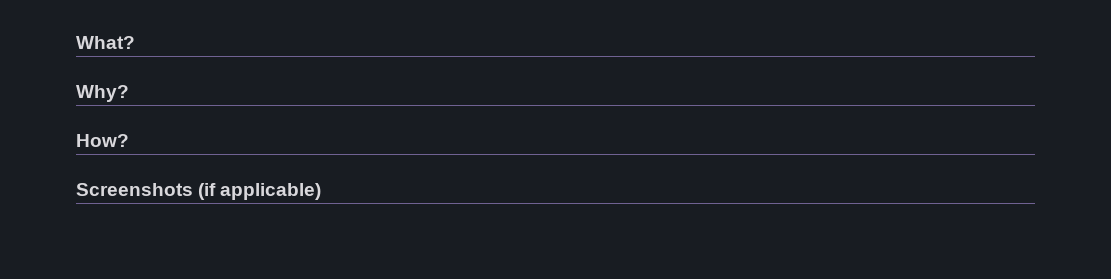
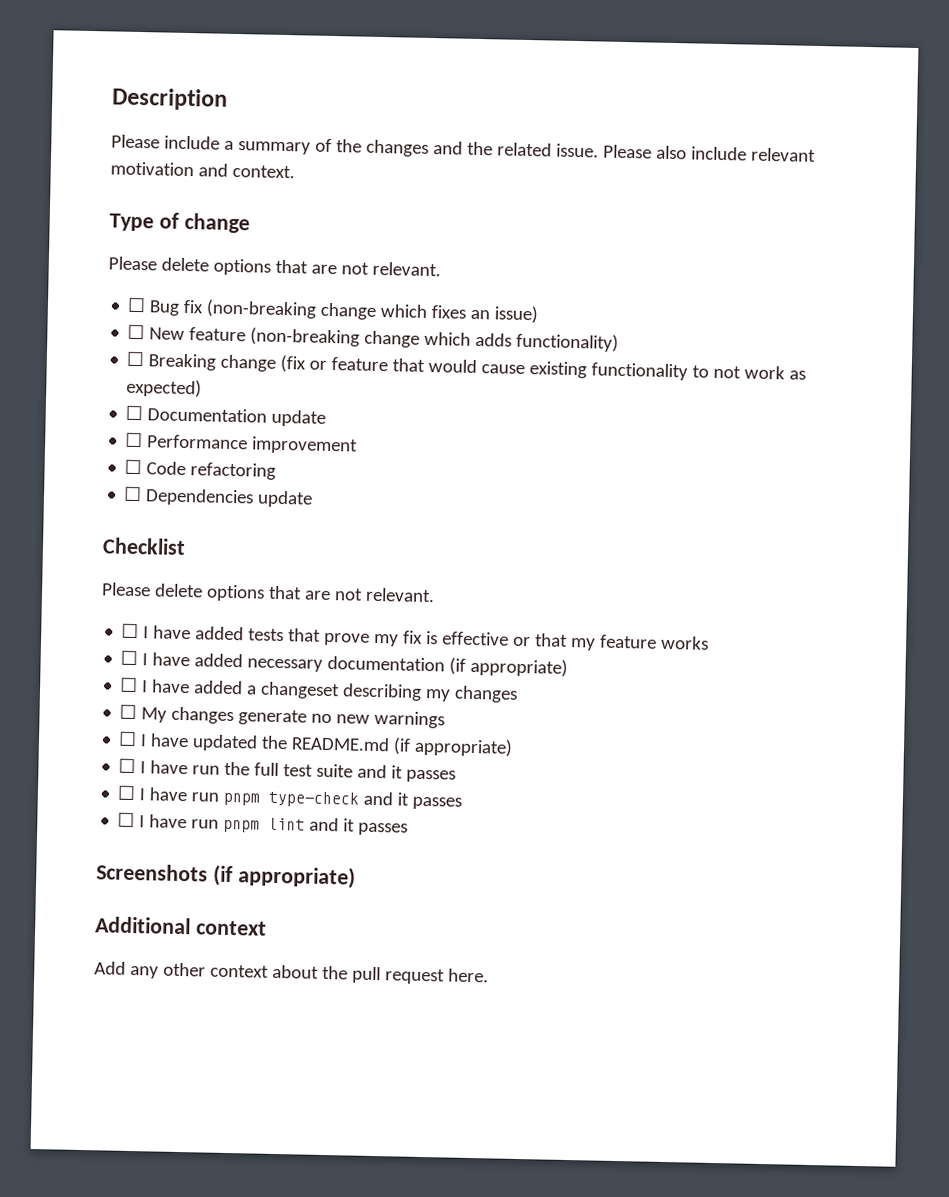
[76,36,135,49] [76,85,129,102] [76,134,129,147] [76,183,322,200] What? // Why? // How? // Screenshots (if applicable) -> [112,87,228,111] [111,134,816,162] [110,161,295,179] [109,212,250,234] [108,256,441,277] [127,297,540,324] [127,324,620,352] [126,351,807,381] [126,378,203,398] [125,405,327,427] [125,432,359,455] [124,459,277,480] [123,486,314,508] [102,537,186,556] [101,582,435,603] [121,623,710,651] [120,650,569,677] [120,677,519,703] [119,704,446,729] [118,731,514,757] [118,758,457,783] [117,785,463,810] [117,812,409,836] [96,863,356,889] [95,916,267,936] [94,961,489,985] Description // Please include a summary of the changes and the related issue. Please also include relevant motivation and context. // Type of change // Please delete options that are not relevant. // ☐ Bug fix (non-breaking change which fixes an issue) // ☐ New feature (non-breaking change which adds functionality) // ☐ Breaking change (fix or feature that would cause existing functionality to not work as expected) // ☐ Documentation update // ☐ Performance improvement // ☐ Code refactoring // ☐ Dependencies update // Checklist // Please delete options that are not relevant. // ☐ I have added tests that prove my fix is effective or that my feature works // ☐ I have added necessary documentation (if appropriate) // ☐ I have added a changeset describing my changes // ☐ My changes generate no new warnings // ☐ I have updated the README.md (if appropriate) // ☐ I have run the full test suite and it passes // ☐ I have run pnpm type-check and it passes // ☐ I have run pnpm lint and it passes // Screenshots (if appropriate) // Additional context // Add any other context about the pull request here.

